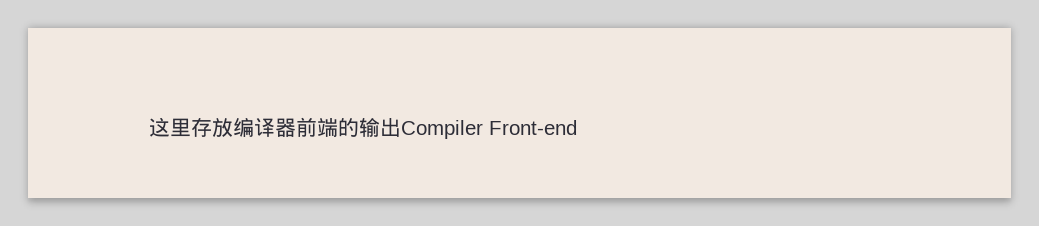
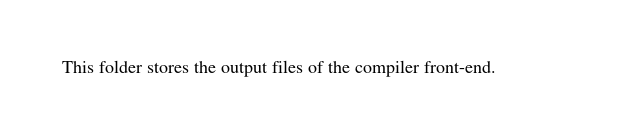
[148,117,577,139] 这里存放编译器前端的输出Compiler Front-end -> [62,60,496,77] This folder stores the output files of the compiler front-end.

